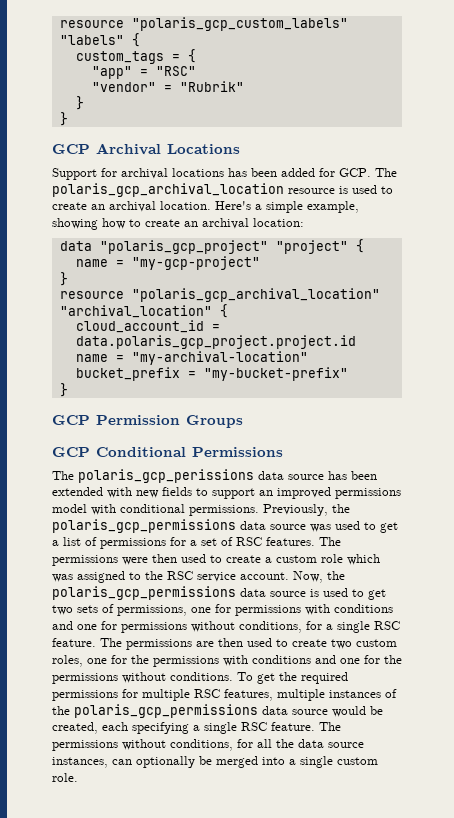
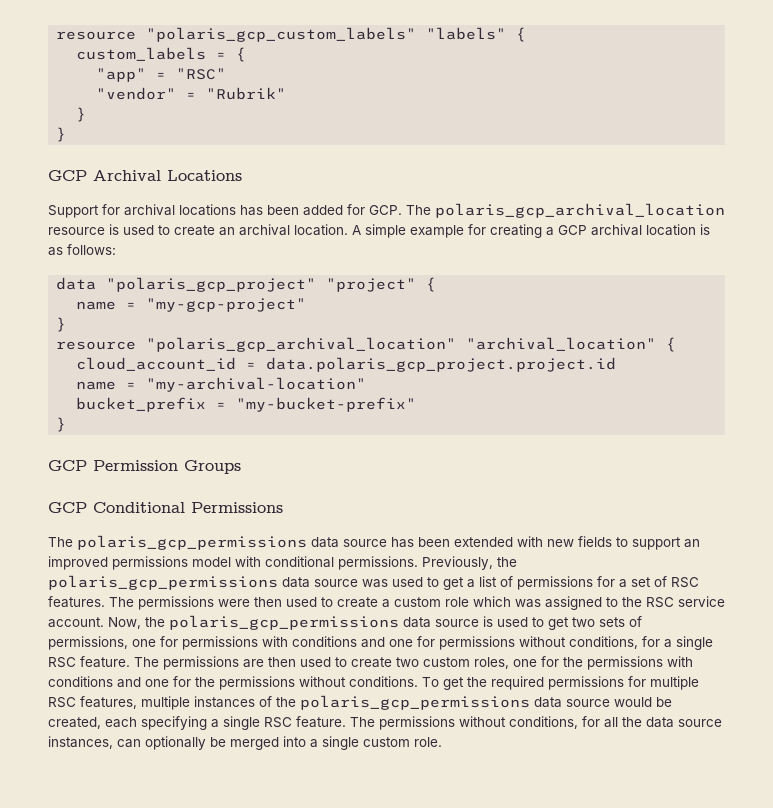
[75,51,164,64] custom_tags -> [76,47,207,61] custom_labels
[215,201,359,213] [52,218,304,230] Here's a simple example, showing how to create an archival location: -> [352,224,710,238] [48,244,116,256] A simple example for creating a GCP archival location is as follows:
[78,469,254,483] polaris_gcp_perissions -> [77,535,307,550] polaris_gcp_permissions

